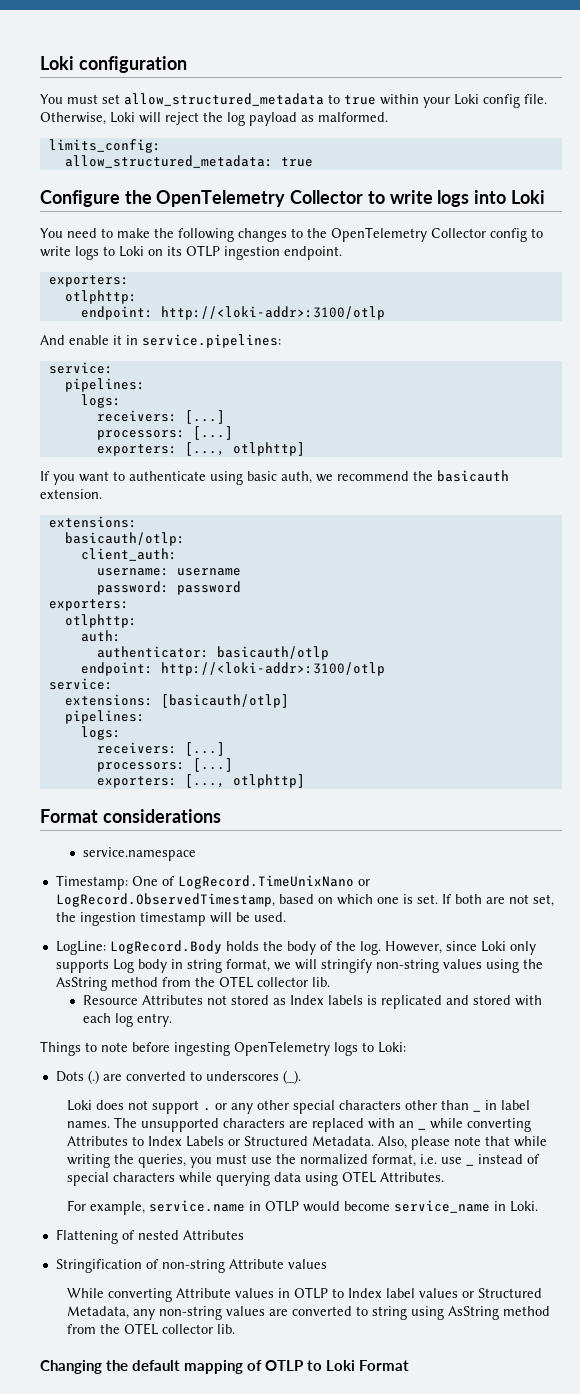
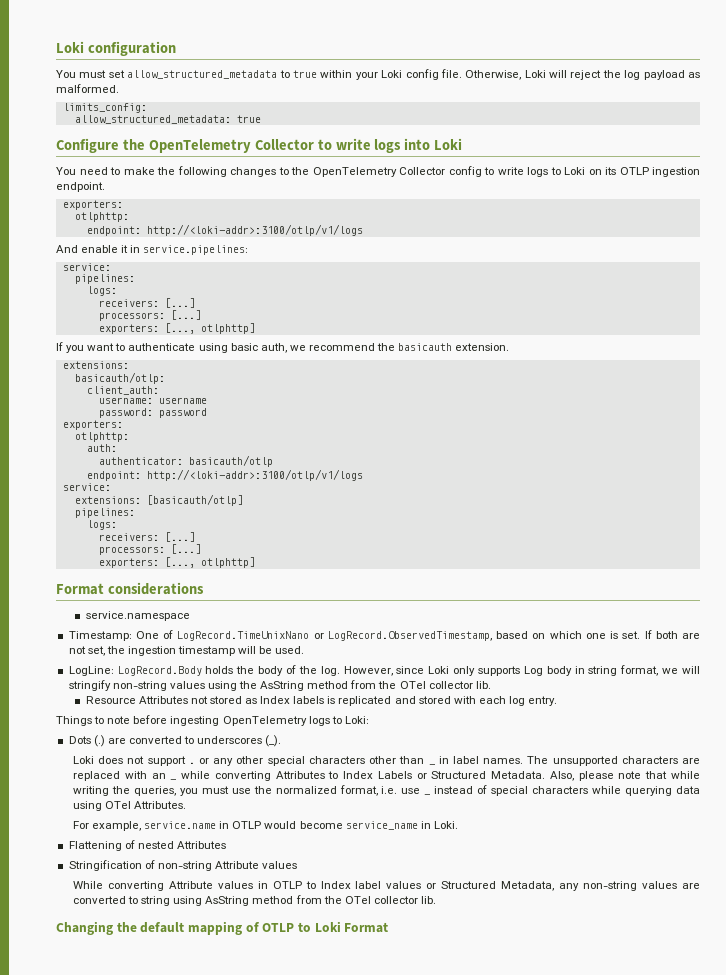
[160,306,385,320] http://<loki-addr>:3100/otlp -> [146,224,363,236] http://<loki-addr>:3100/otlp/v1/logs
[160,662,385,676] http://<loki-addr>:3100/otlp -> [146,469,363,481] http://<loki-addr>:3100/otlp/v1/logs
[218,976,253,988] OTEL -> [399,681,426,689] OTel
[342,1171,377,1183] OTEL -> [105,801,132,809] OTel
[124,1323,159,1335] OTEL -> [344,896,371,904] OTel

